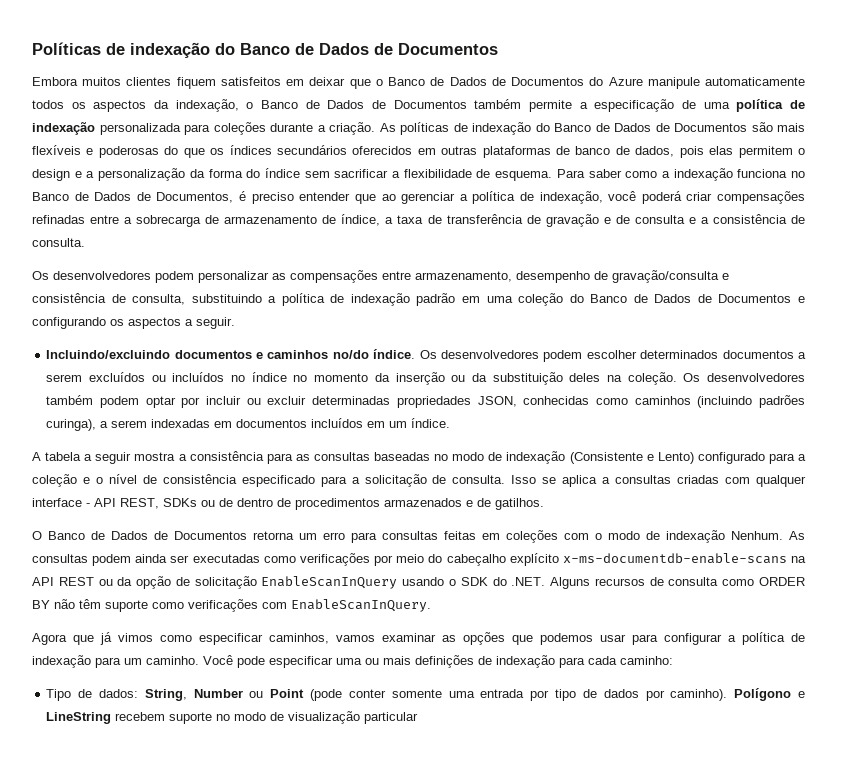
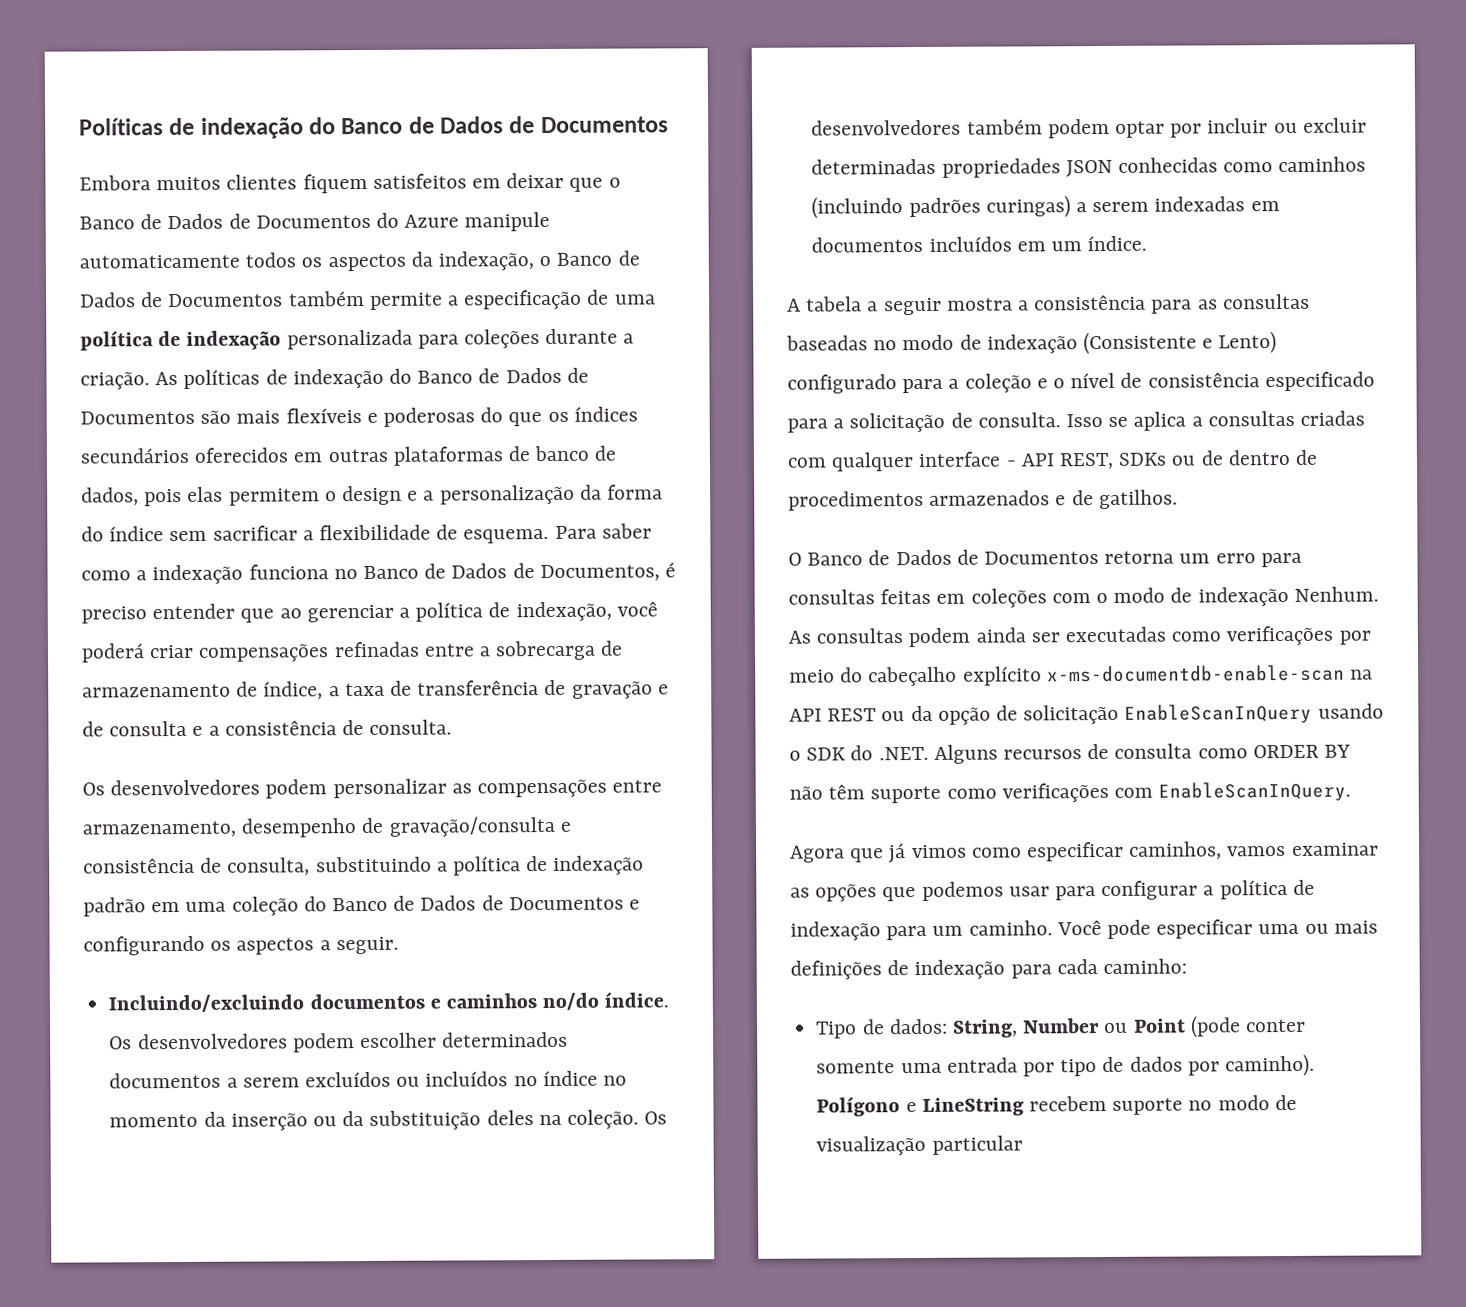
[477,396,517,407] JSON, -> [1065,159,1113,178] JSON
[46,419,97,431] curinga), -> [985,195,1071,218] curingas)
[562,553,787,564] x-ms-documentdb-enable-scans -> [1046,664,1345,683] x-ms-documentdb-enable-scan

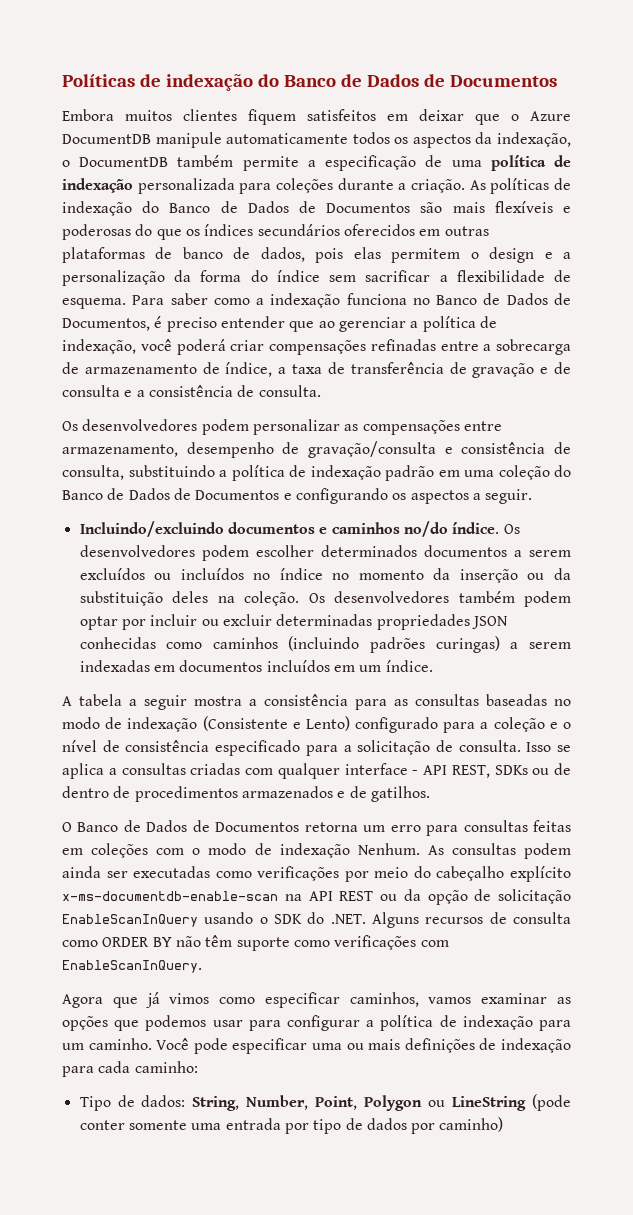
[79,212,460,230] Banco de Dados de Documentos do Azure -> [530,111,571,121] [62,134,151,144] Azure DocumentDB
[556,250,640,266] [80,292,284,308] Banco de Dados de Documentos -> [79,157,169,167] DocumentDB
[1022,1018,1186,1034] Number ou Point -> [246,1095,527,1111] Number, Point, Polygon ou LineString
[1224,1053,1315,1077] [816,1094,1297,1117] [816,1135,1023,1156] caminho). Polígono e LineString recebem suporte no modo de visualização particular -> [439,1117,504,1132] caminho)

